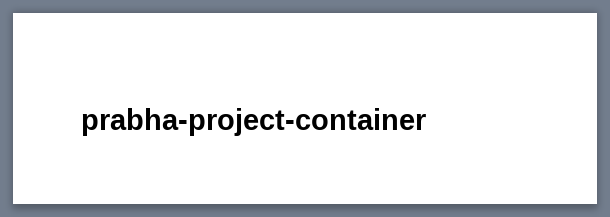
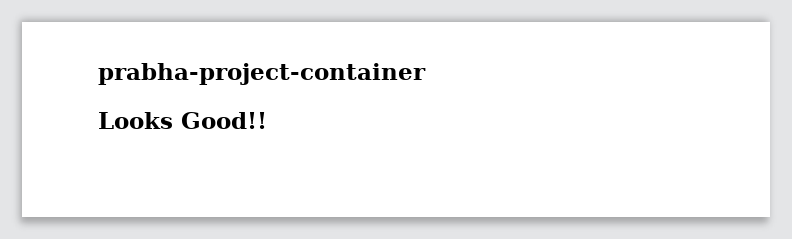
(426, 122) none -> [98,112,267,129] // Looks Good!!

